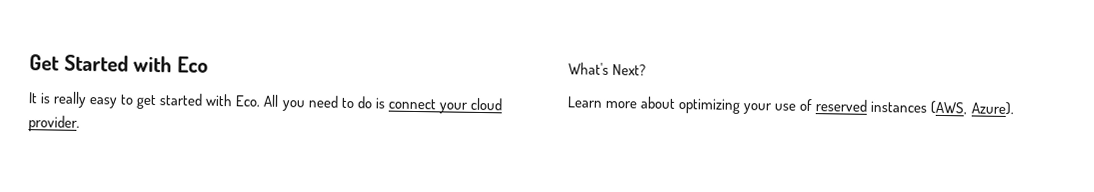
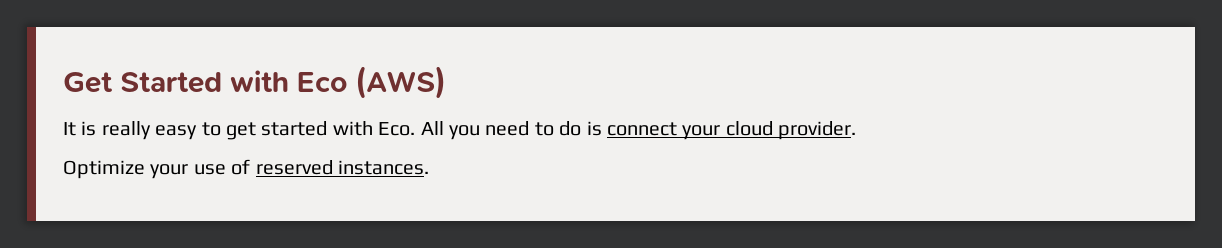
(209, 64) none -> [355,66,447,99] (AWS)
[568,62,647,76] [567,96,741,114] What's Next? // Learn more about optimizing -> [63,160,145,179] Optimize
[870,100,1014,116] instances (AWS, Azure). -> [338,160,429,175] instances.

